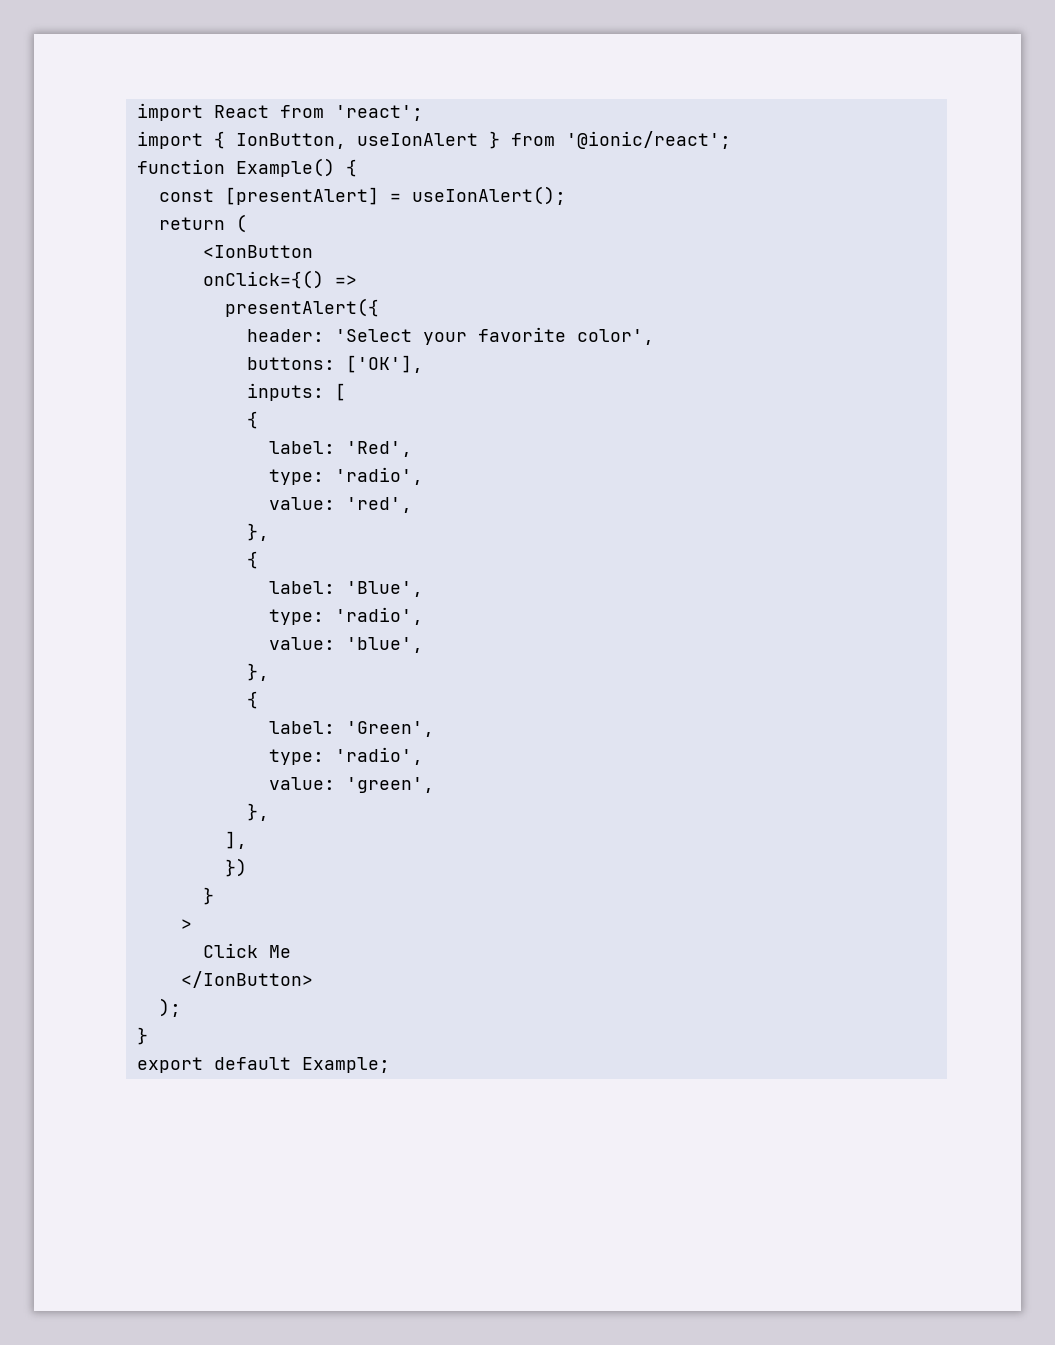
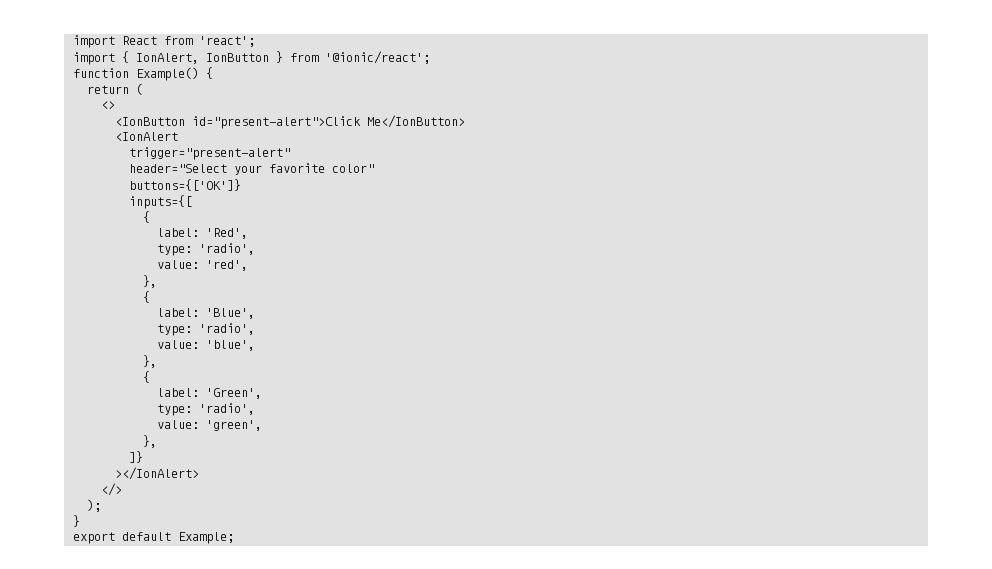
[236,133,479,149] IonButton, useIonAlert -> [136,53,269,64] IonAlert, IonButton
[159,186,567,205] // const [presentAlert] = useIonAlert(); -> (213, 73) none
(248, 223) none -> [101,101,115,109] // <>
[203,270,358,289] [225,298,380,317] [247,327,655,345] [247,355,424,373] [247,383,347,401] // onClick={() => // presentAlert({ // header: 'Select your favorite color', // buttons: ['OK'], // inputs: [ -> [192,115,465,129] [115,132,178,141] [129,147,290,160] [129,163,374,175] [129,179,241,191] [129,195,192,209] id="present-alert">Click Me</IonButton> // <IonAlert // trigger="present-alert" // header="Select your favorite color" // buttons={['OK']} // inputs={[
[225,831,248,849] [225,858,248,877] [203,887,215,905] [181,919,193,930] [203,943,292,958] [181,971,314,988] ], // }) // } // > // Click Me // </IonButton> -> [129,451,143,463] [115,467,199,480] [101,483,122,496] ]} // ></IonAlert> // </>

